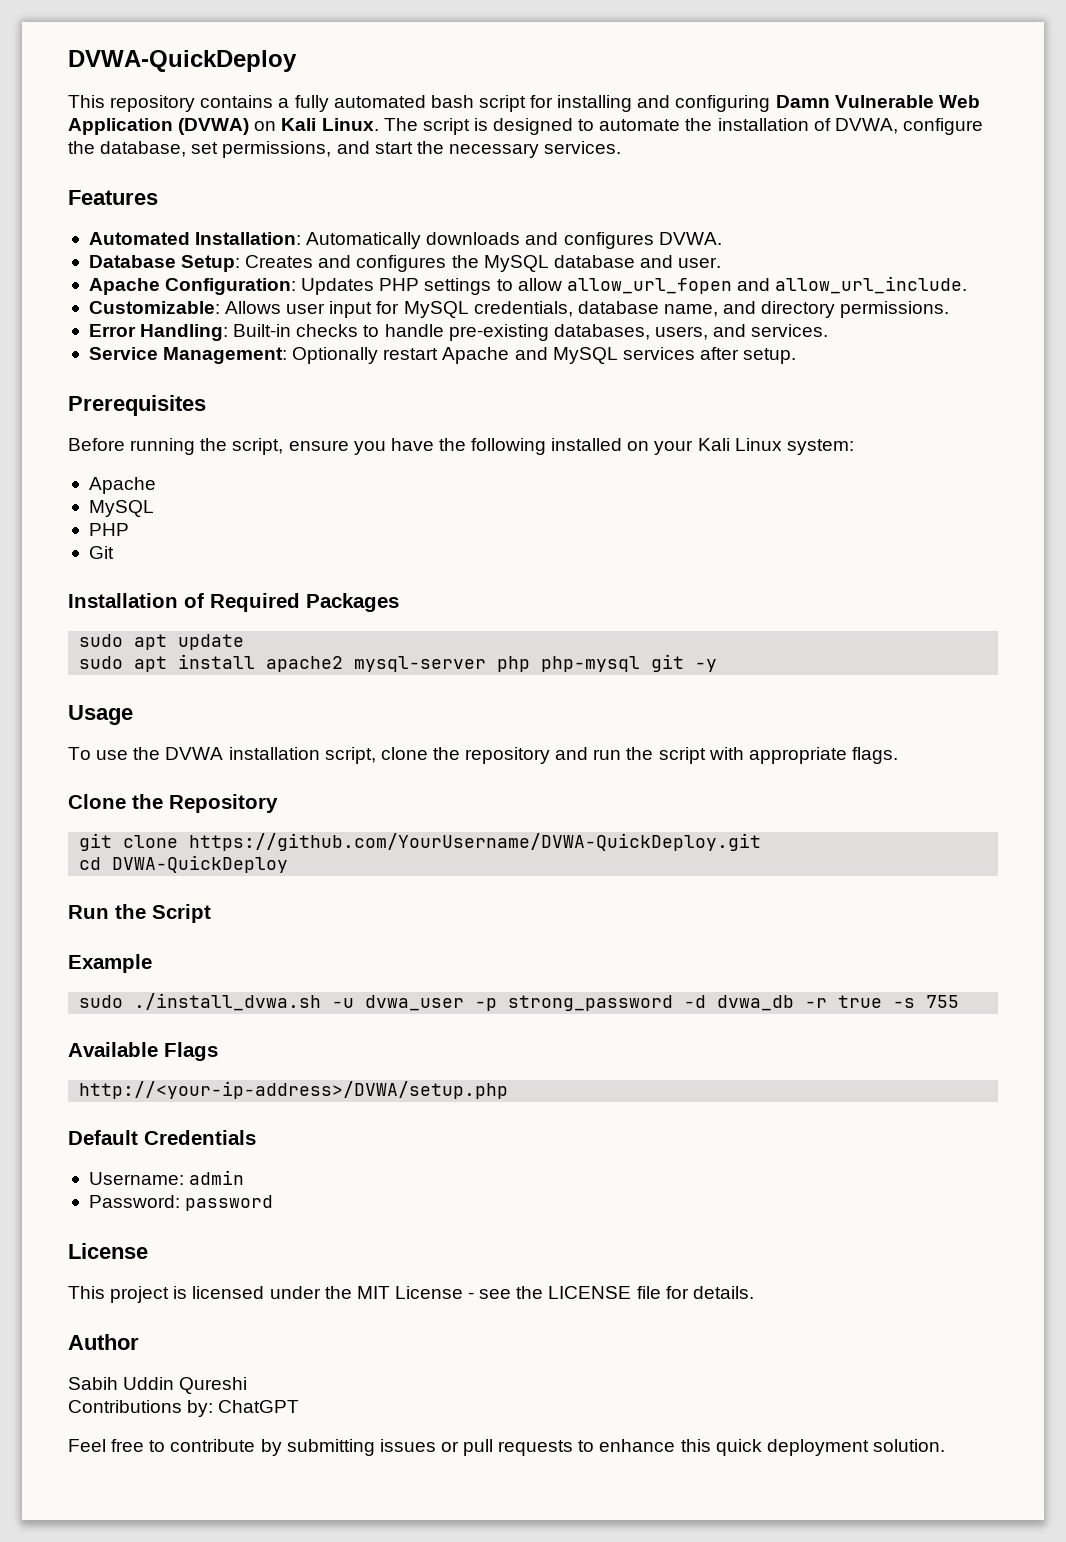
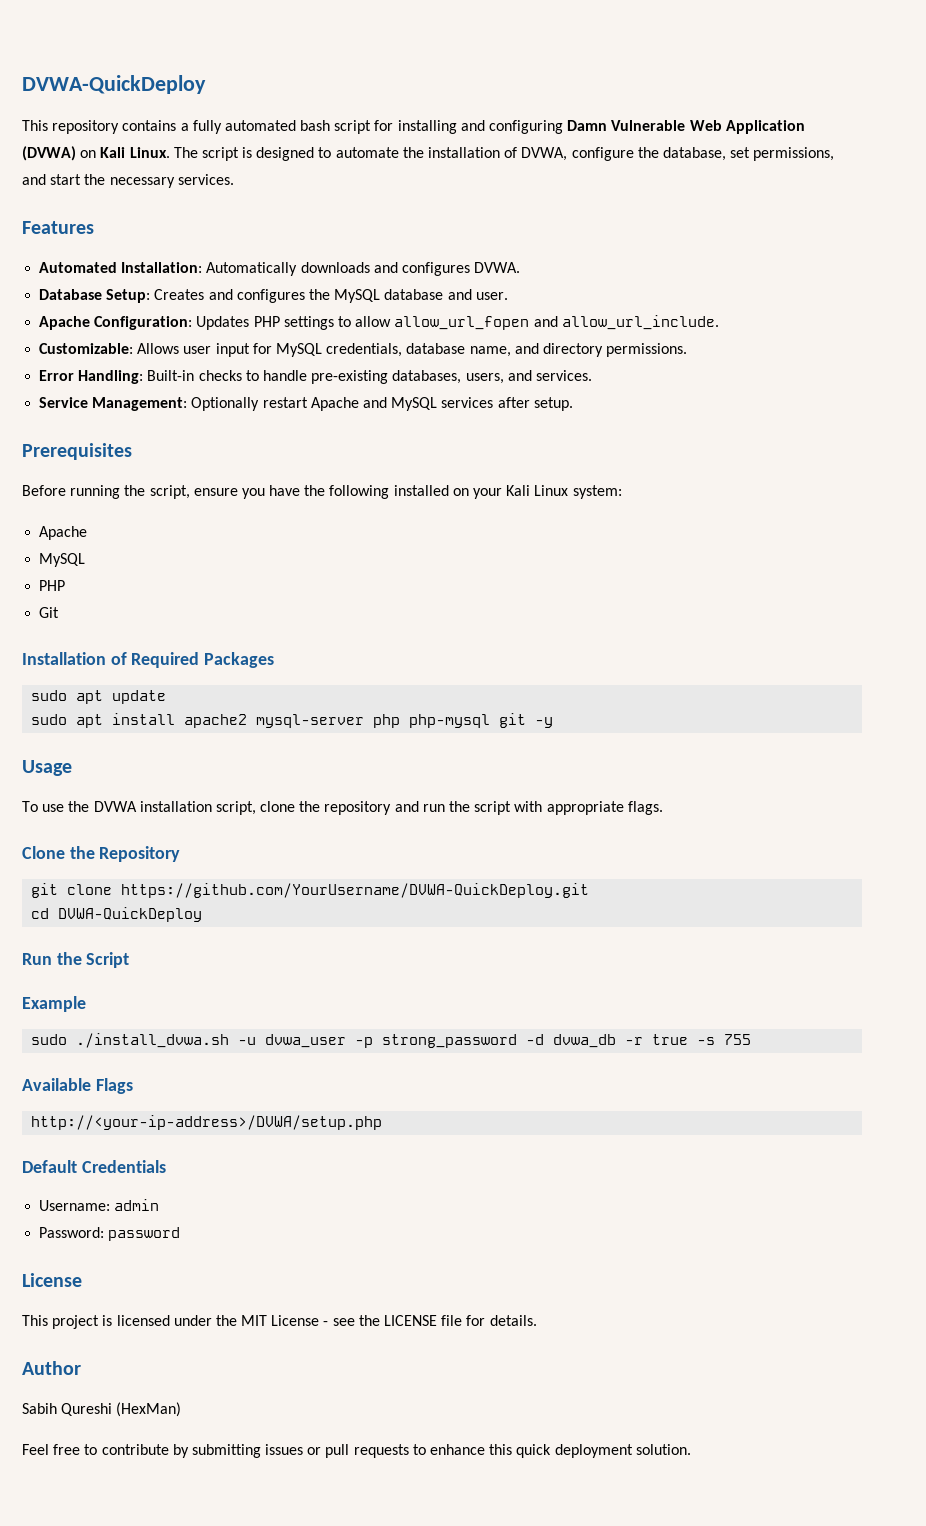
[123,1377,175,1390] Uddin -> (57, 1408) none
[68,1400,300,1417] // Contributions by: ChatGPT -> [116,1402,182,1417] (HexMan)

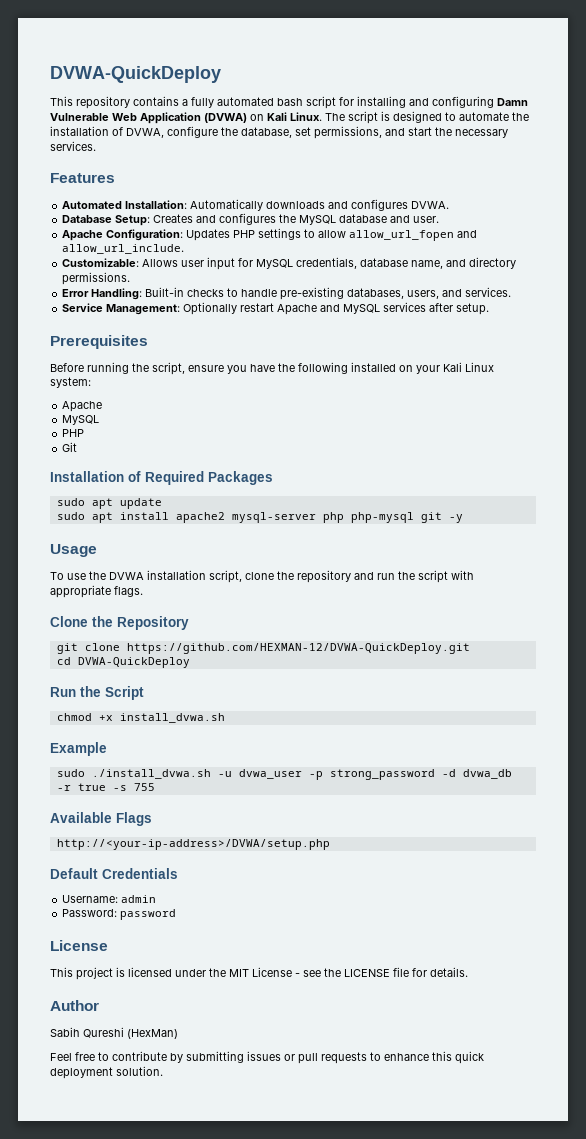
[121,883,590,898] https://github.com/YourUsername/DVWA-QuickDeploy.git -> [126,643,470,654] https://github.com/HEXMAN-12/DVWA-QuickDeploy.git
(130, 960) none -> [56,713,225,723] // chmod +x install_dvwa.sh

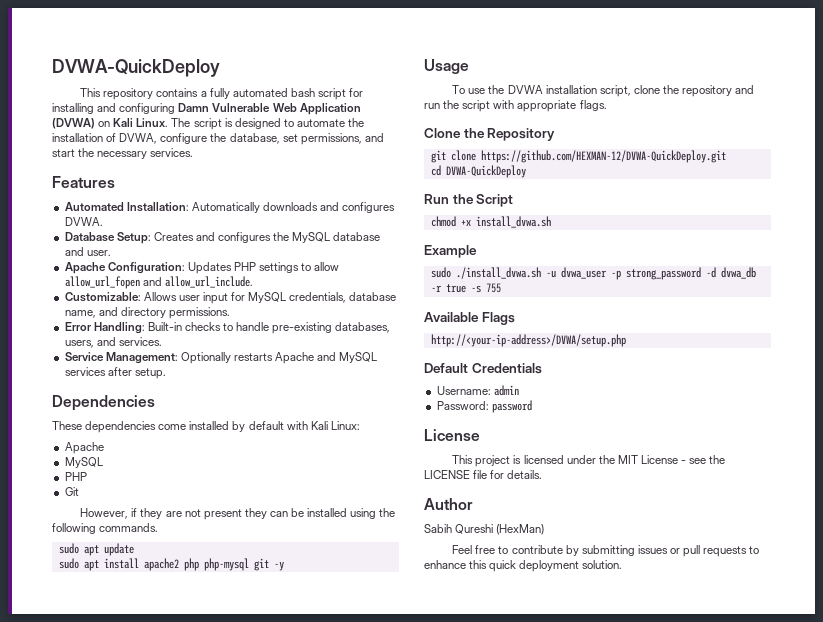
[240,303,275,312] restart -> [233,353,273,361] restarts
[50,335,148,349] [50,362,494,375] [50,377,91,388] [62,401,103,412] [62,415,100,425] [62,429,85,437] [62,442,78,452] [50,471,273,485] Prerequisites // Before running the script, ensure you have the following installed on your Kali Linux system: // Apache // MySQL // PHP // Git // Installation of Required Packages -> [52,395,155,411] [52,421,360,433] [64,442,104,454] [64,457,103,468] [64,472,87,481] [64,487,79,496] [80,508,396,520] [52,523,159,534] Dependencies // These dependencies come installed by default with Kali Linux: // Apache // MySQL // PHP // Git // However, if they are not present they can be installed using the following commands.
[231,512,316,523] mysql-server -> (179, 564) none

